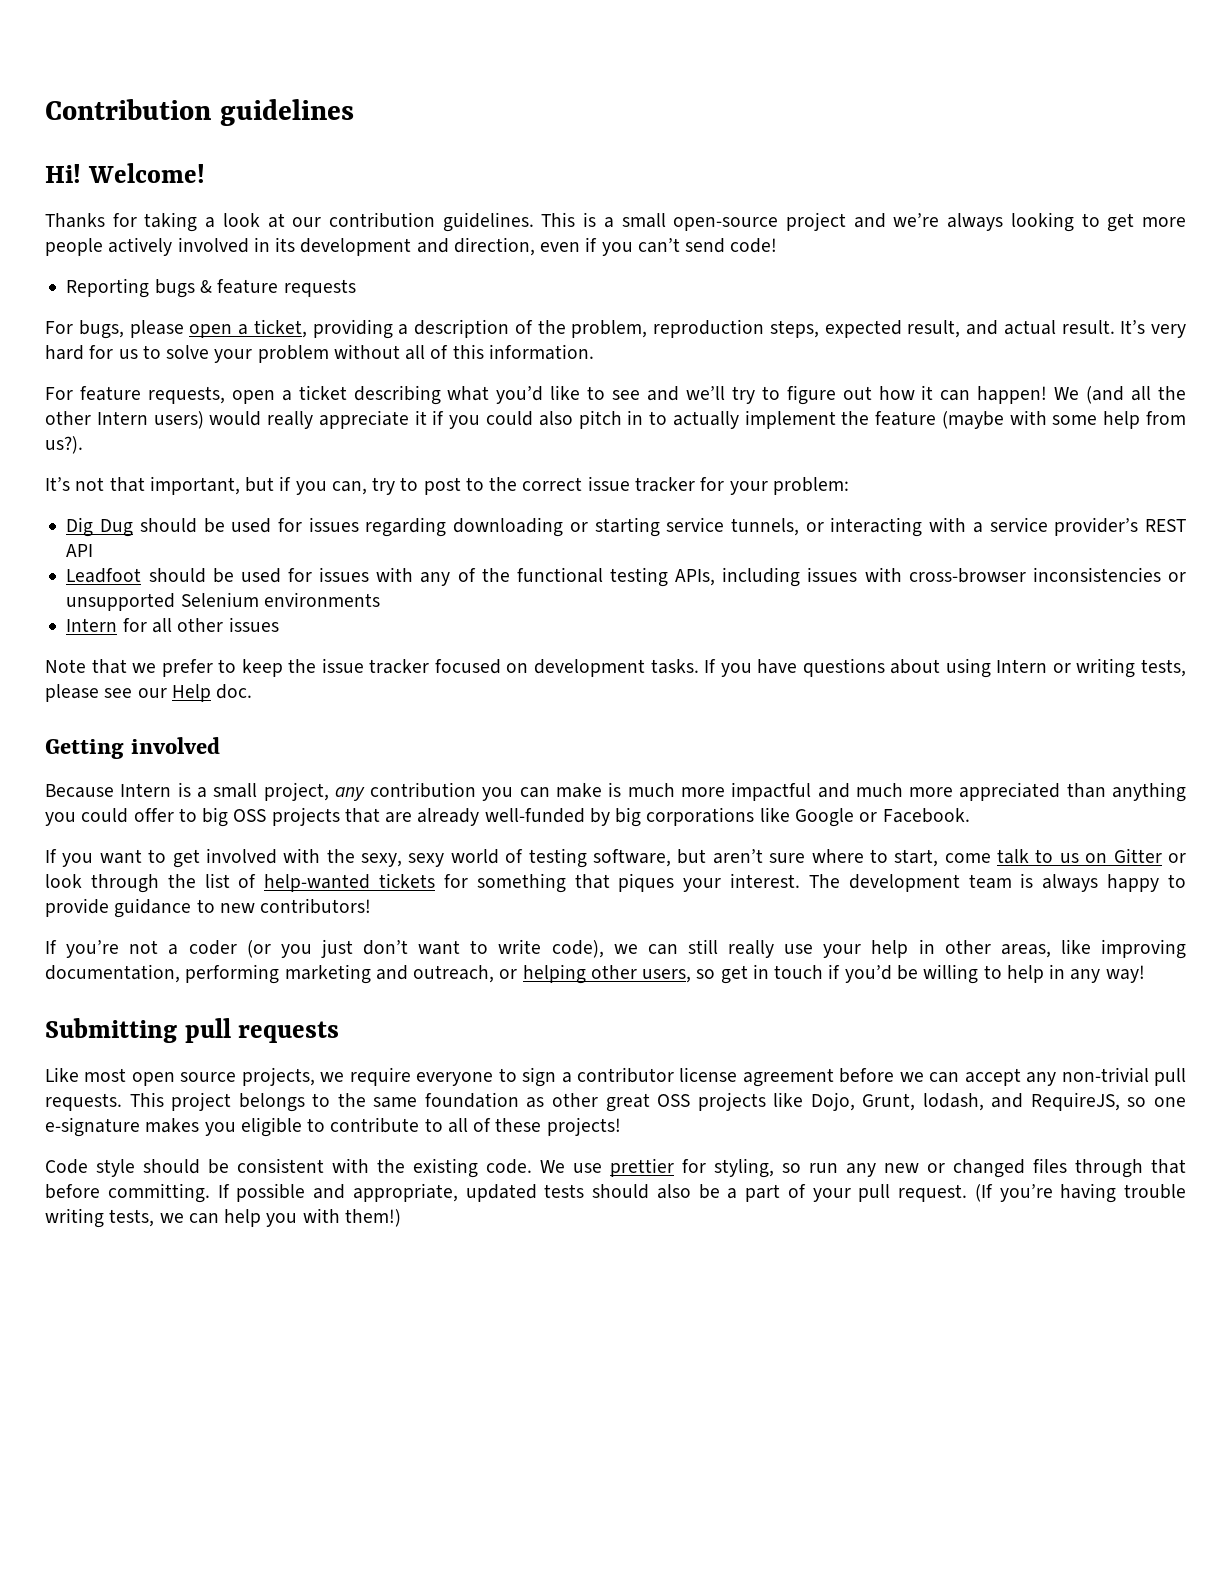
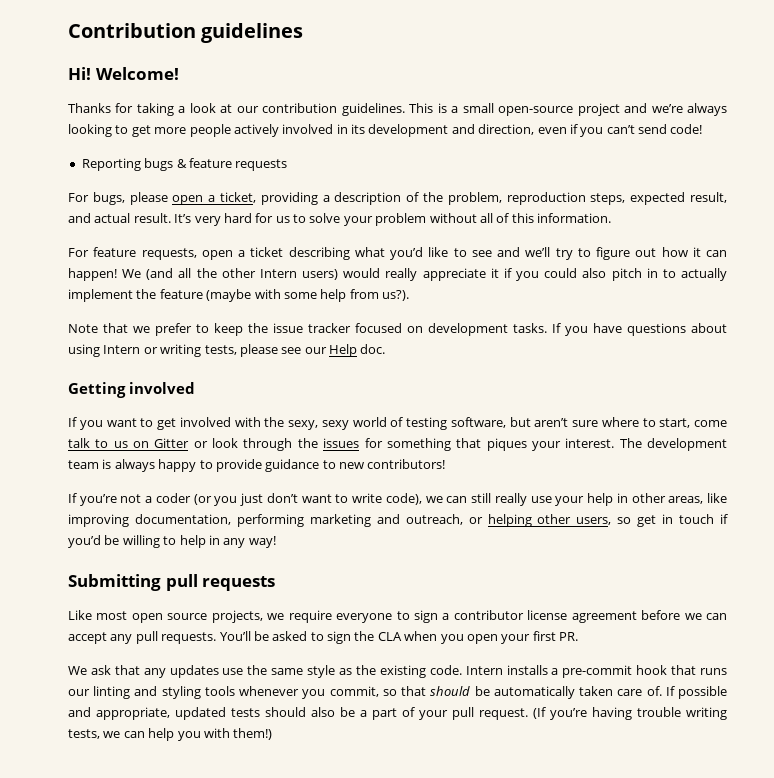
[45,476,849,495] [66,517,1186,537] [66,544,94,557] [66,567,1186,587] [66,592,380,611] [66,617,279,633] // It’s not that important, but if you can, try to post to the correct issue tracker for your problem: // Dig Dug should be used for issues regarding downloading or starting service tunnels, or interacting with a service provider’s REST API // Leadfoot should be used for issues with any of the functional testing APIs, including issues with cross-browser inconsistencies or unsupported Selenium environments // Intern for all other issues -> (409, 295) none
[45,782,1186,802] [45,807,970,827] // Because Intern is a small project, any contribution you can make is much more impactful and much more appreciated than anything you could offer to big OSS projects that are already well-funded by big corporations like Google or Facebook. -> (195, 388) none
[204,873,436,892] list of help-wanted tickets -> [323,438,360,448] issues
[1061,1067,1149,1083] non-trivial -> (133, 639) none
[129,1092,1186,1112] [45,1117,621,1137] [45,1158,1186,1178] [45,1183,210,1203] This project belongs to the same foundation as other great OSS projects like Dojo, Grunt, lodash, and RequireJS, so one e-signature makes you eligible to contribute to all of these projects! // Code style should be consistent with the existing code. We use prettier for styling, so run any new or changed files through that before committing. -> [219,631,578,644] [68,665,728,678] [68,686,662,699] You’ll be asked to sign the CLA when you open your first PR. // We ask that any updates use the same style as the existing code. Intern installs a pre-commit hook that runs our linting and styling tools whenever you commit, so that should be automatically taken care of.

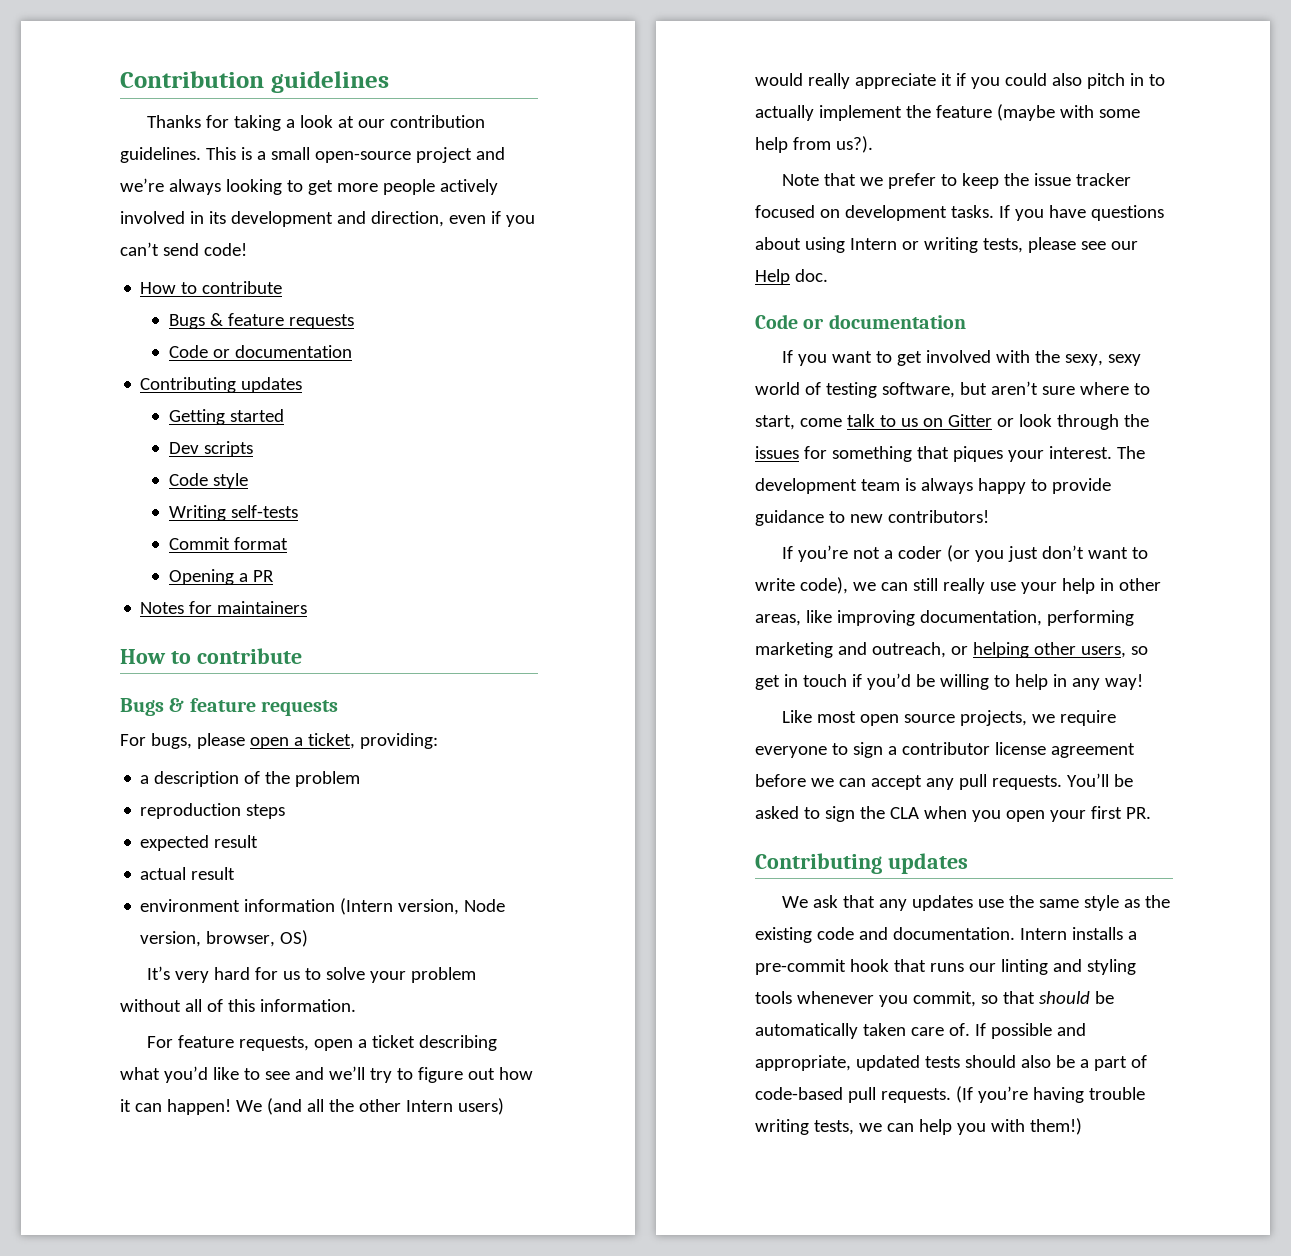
[68,67,179,80] // Hi! Welcome! -> (389, 82) none
[81,158,174,171] Reporting bugs -> [140,281,283,294] [168,313,354,329] [168,345,352,358] [140,377,303,393] [168,409,284,425] [168,441,253,457] [168,473,248,489] [168,505,298,521] [168,537,288,550] [168,569,274,585] [140,601,308,614] [120,648,302,664] [120,698,164,716] How to contribute // Bugs & feature requests // Code or documentation // Contributing updates // Getting started // Dev scripts // Code style // Writing self-tests // Commit format // Opening a PR // Notes for maintainers // How to contribute // Bugs
[260,192,318,205] providing -> [359,733,438,749] providing: //
[447,192,727,205] [68,213,171,223] problem, reproduction steps, expected result, and actual result. -> [295,771,361,787] [140,803,286,819] [140,835,259,851] [140,867,236,880] [140,898,506,915] [140,930,309,947] problem // reproduction steps // expected result // actual result // environment information (Intern version, Node version, browser, OS) //
[68,382,195,398] Getting involved -> [755,314,966,329] Code or documentation
[68,574,276,591] // Submitting pull requests -> (1143, 682) none
(578, 636) none -> [755,853,968,874] // Contributing updates
[429,665,462,675] code. -> [816,927,1015,940] code and documentation.
[419,707,528,720] your pull request. -> [755,1087,951,1103] code-based pull requests.

